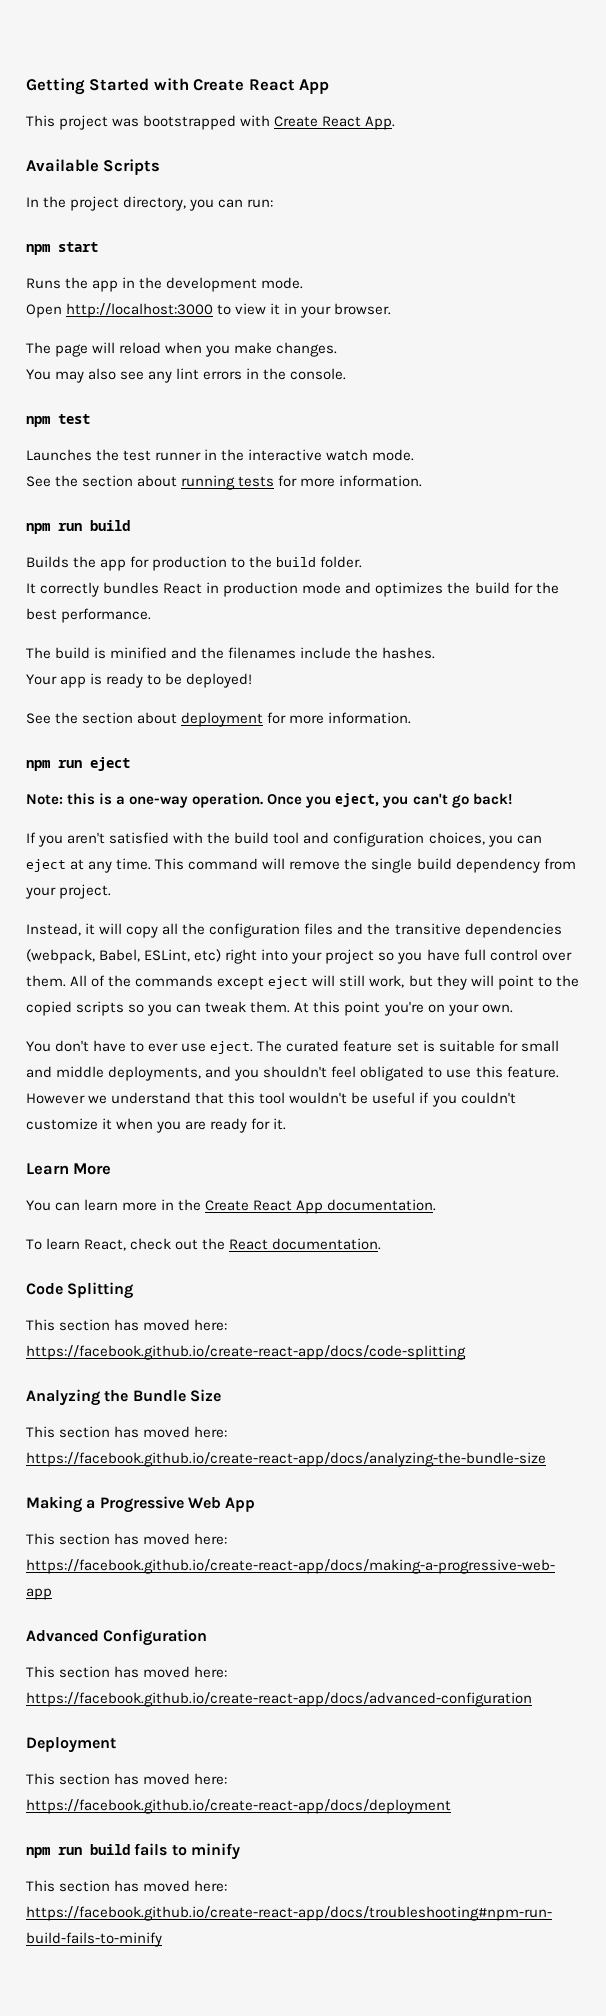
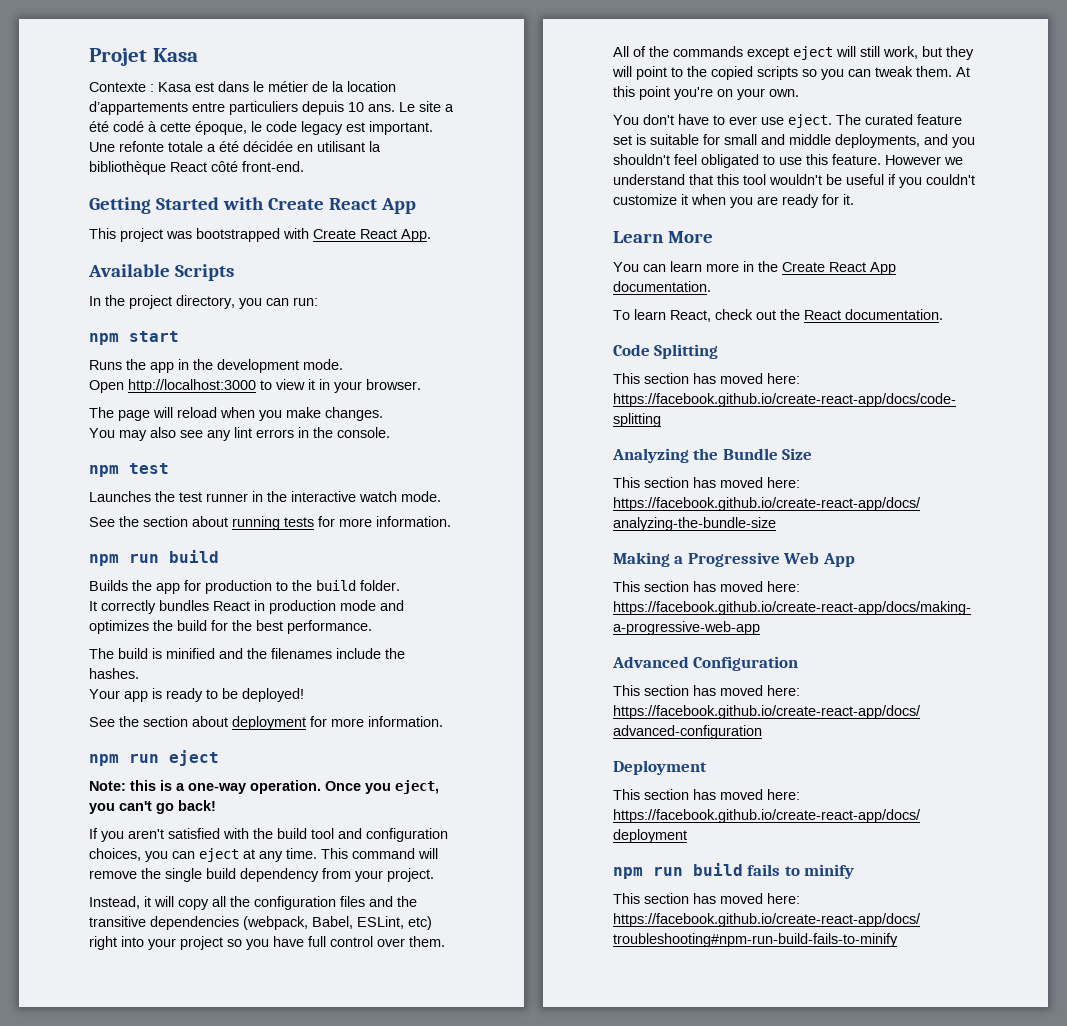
(26, 86) none -> [89,48,198,66] [89,81,396,92] [89,101,454,115] [89,121,433,135] [89,141,381,152] [89,161,304,175] Projet Kasa // Contexte : Kasa est dans le métier de la location d’appartements entre particuliers depuis 10 ans. Le site a été codé à cette époque, le code legacy est important. Une refonte totale a été décidée en utilisant la bibliothèque React côté front-end. //

